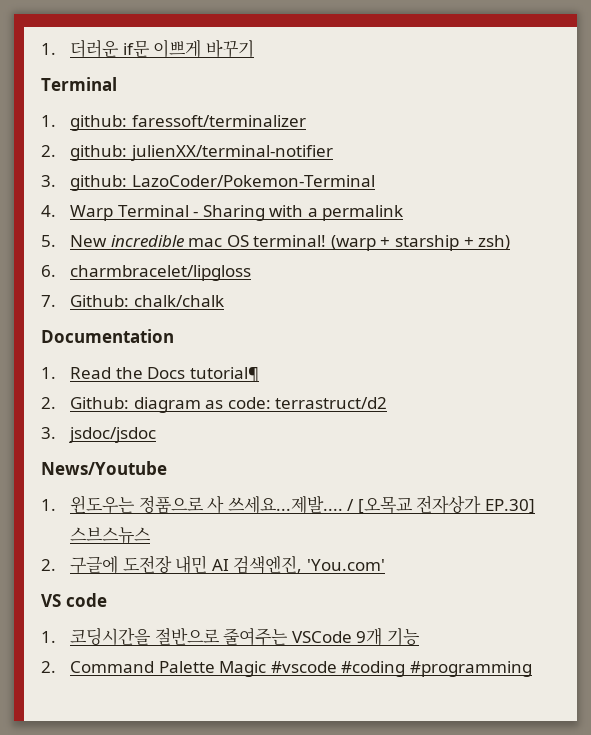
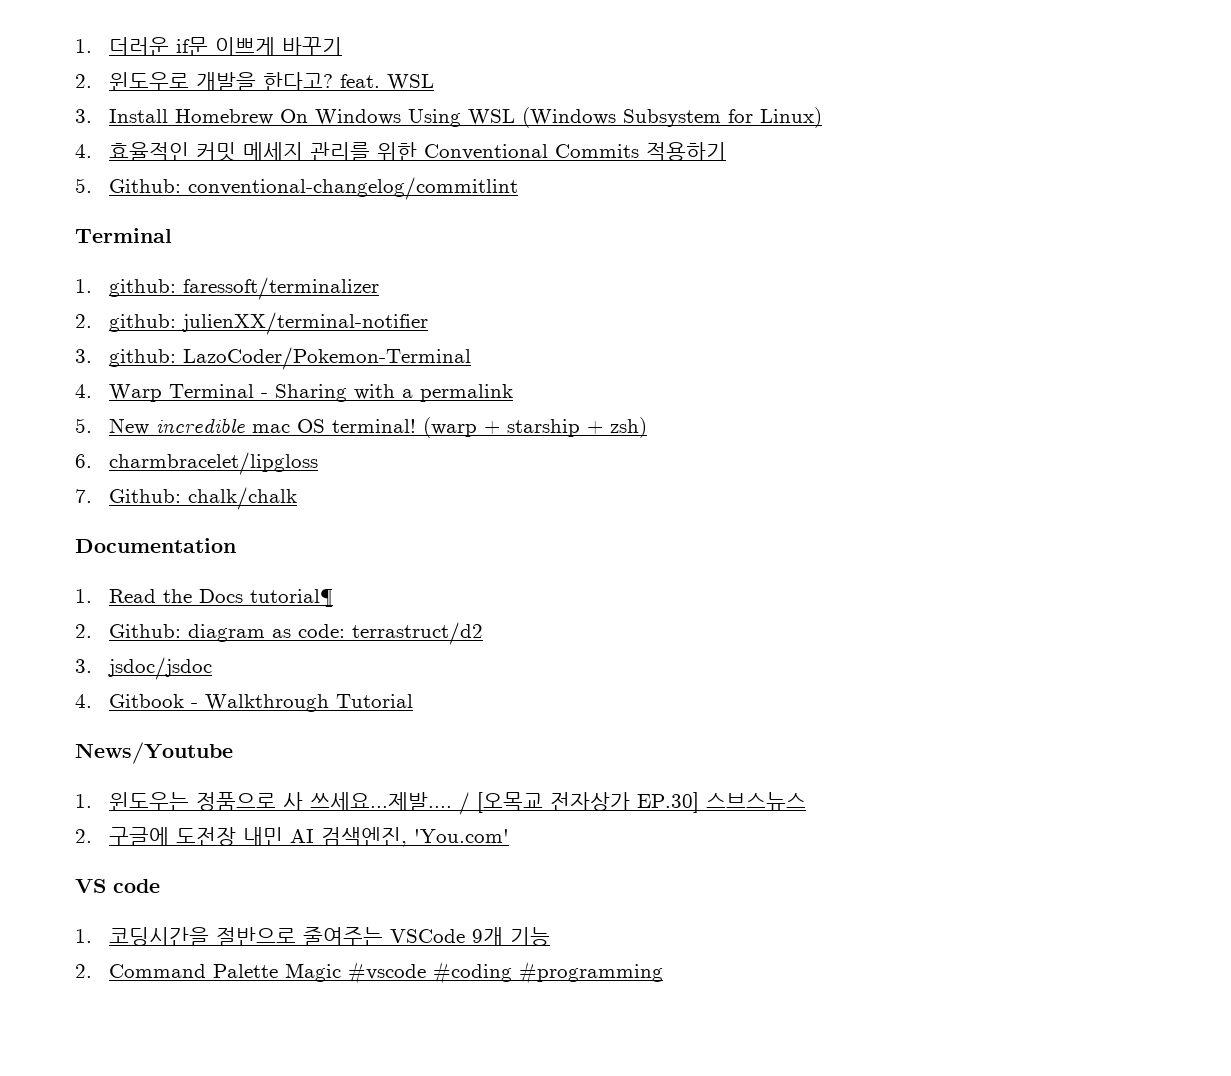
(254, 48) none -> [75,72,434,91] [75,107,822,128] [75,142,726,162] [75,177,518,200] // 2. 윈도우로 개발을 한다고? feat. WSL // 3. Install Homebrew On Windows Using WSL (Windows Subsystem for Linux) // 4. 효율적인 커밋 메세지 관리를 위한 Conventional Commits 적용하기 // 5. Github: conventional-changelog/commitlint
(156, 435) none -> [75,694,413,712] // 4. Gitbook - Walkthrough Tutorial

